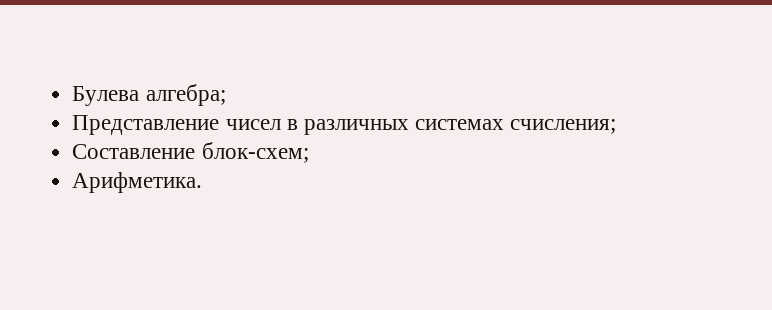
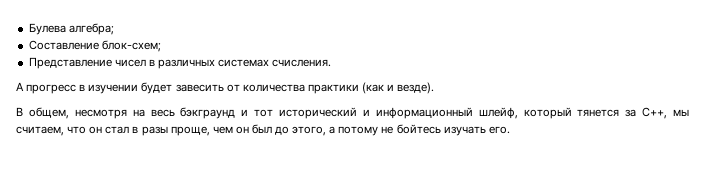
(226, 95) none -> [28,40,161,52] // Составление блок-схем;
[510,119,617,134] [72,142,309,163] [72,172,203,193] счисления; // Составление блок-схем; // Арифметика. -> [272,59,332,67] [16,82,435,94] [16,107,689,119] [16,124,510,136] счисления. // А прогресс в изучении будет завесить от количества практики (как и везде). // В общем, несмотря на весь бэкграунд и тот исторический и информационный шлейф, который тянется за C++, мы считаем, что он стал в разы проще, чем он был до этого, а потому не бойтесь изучать его.

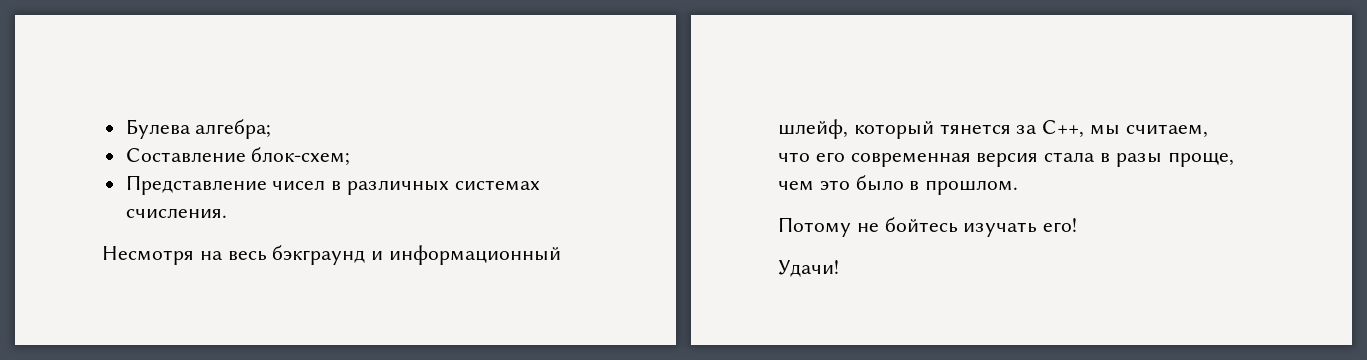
[16,82,435,94] [16,107,127,119] А прогресс в изучении будет завесить от количества практики (как и везде). // В общем, несмотря -> [102,246,194,265] Несмотря
[254,107,370,119] тот исторический и -> (384, 255) none
[89,124,379,136] он стал в разы проще, чем он был до этого, а потому -> [815,152,1234,167] [778,175,1019,195] [778,217,851,237] его современная версия стала в разы проще, чем это было в прошлом. // Потому
[488,126,510,134] его. -> [1043,218,1078,232] [778,260,839,277] его! // Удачи!

